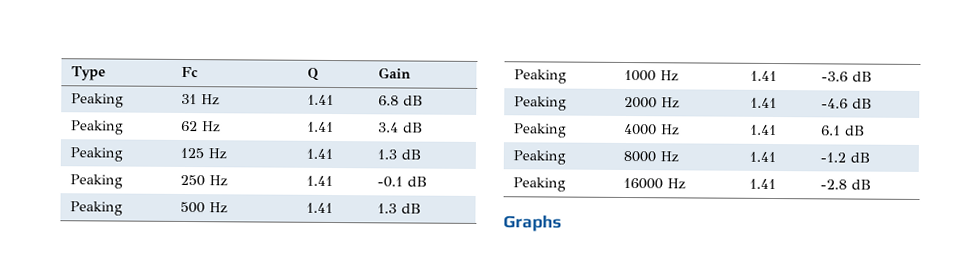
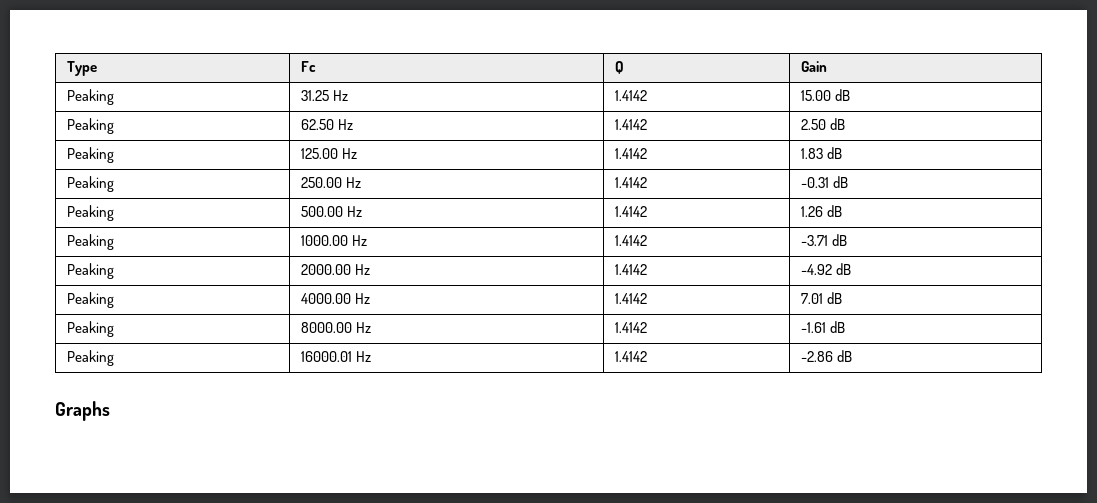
[180,93,220,106] [306,94,334,106] [377,95,423,106] [70,120,124,135] [180,120,221,133] [306,121,334,133] [377,122,423,133] [69,147,123,162] [179,147,227,160] [305,148,333,160] [376,149,421,160] [69,174,123,189] [179,174,228,187] [305,175,333,187] [376,176,427,188] [69,201,123,216] [179,201,228,214] [305,202,333,214] [376,203,421,214] [513,69,567,84] [623,69,679,82] [749,70,777,82] [820,71,872,82] [513,96,567,111] [623,96,680,109] [749,97,777,109] [820,98,872,109] [512,123,567,138] [623,123,680,136] [749,124,777,136] [820,125,865,136] [512,150,566,165] [622,150,679,163] [748,151,776,163] [819,152,870,163] [512,177,566,192] [622,177,686,190] [748,178,776,190] [819,179,847,190] 31 Hz | 1.41 | 6.8 dB // Peaking | 62 Hz | 1.41 | 3.4 dB // Peaking | 125 Hz | 1.41 | 1.3 dB // Peaking | 250 Hz | 1.41 | -0.1 dB // Peaking | 500 Hz | 1.41 | 1.3 dB // Peaking | 1000 Hz | 1.41 | -3.6 dB // Peaking | 2000 Hz | 1.41 | -4.6 dB // Peaking | 4000 Hz | 1.41 | 6.1 dB // Peaking | 8000 Hz | 1.41 | -1.2 dB // Peaking | 16000 Hz | 1.41 | -2.8 -> [300,90,348,101] [614,90,647,101] [800,89,850,101] [66,118,114,134] [300,119,353,130] [614,119,647,130] [800,118,845,130] [66,147,114,163] [300,148,357,159] [614,148,647,159] [800,147,842,159] [66,176,114,192] [300,177,361,188] [614,177,647,188] [800,176,848,188] [66,205,114,221] [300,206,362,217] [614,206,647,217] [800,205,842,217] [66,234,114,250] [300,235,367,246] [614,235,647,246] [800,234,847,246] [66,263,114,279] [300,264,370,275] [614,264,647,275] [800,263,851,275] [66,292,114,308] [300,293,370,304] [614,293,647,304] [800,292,842,304] [66,321,114,337] [300,322,371,333] [614,322,647,333] [800,321,845,333] [66,350,114,366] [300,351,371,362] [614,351,647,362] [800,351,833,362] 31.25 Hz | 1.4142 | 15.00 dB // Peaking | 62.50 Hz | 1.4142 | 2.50 dB // Peaking | 125.00 Hz | 1.4142 | 1.83 dB // Peaking | 250.00 Hz | 1.4142 | -0.31 dB // Peaking | 500.00 Hz | 1.4142 | 1.26 dB // Peaking | 1000.00 Hz | 1.4142 | -3.71 dB // Peaking | 2000.00 Hz | 1.4142 | -4.92 dB // Peaking | 4000.00 Hz | 1.4142 | 7.01 dB // Peaking | 8000.00 Hz | 1.4142 | -1.61 dB // Peaking | 16000.01 Hz | 1.4142 | -2.86

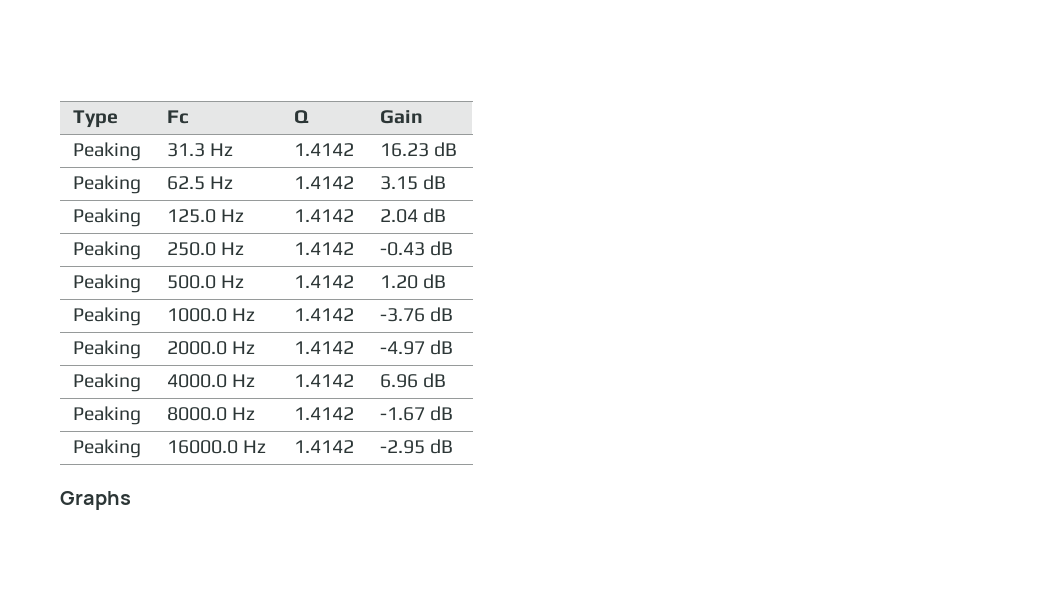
[300,90,348,101] [614,90,647,101] [800,89,850,101] [66,118,114,134] [300,119,353,130] [614,119,647,130] [800,118,845,130] [66,147,114,163] [300,148,357,159] [614,148,647,159] [800,147,842,159] [66,176,114,192] [300,177,361,188] [614,177,647,188] [800,176,848,188] [66,205,114,221] [300,206,362,217] [614,206,647,217] [800,205,842,217] [66,234,114,250] [300,235,367,246] [614,235,647,246] [800,234,847,246] [66,263,114,279] [300,264,370,275] [614,264,647,275] [800,263,851,275] [66,292,114,308] [300,293,370,304] [614,293,647,304] [800,292,842,304] [66,321,114,337] [300,322,371,333] [614,322,647,333] [800,321,845,333] [66,350,114,366] [300,351,371,362] [614,351,647,362] [800,351,833,362] 31.25 Hz | 1.4142 | 15.00 dB // Peaking | 62.50 Hz | 1.4142 | 2.50 dB // Peaking | 125.00 Hz | 1.4142 | 1.83 dB // Peaking | 250.00 Hz | 1.4142 | -0.31 dB // Peaking | 500.00 Hz | 1.4142 | 1.26 dB // Peaking | 1000.00 Hz | 1.4142 | -3.71 dB // Peaking | 2000.00 Hz | 1.4142 | -4.92 dB // Peaking | 4000.00 Hz | 1.4142 | 7.01 dB // Peaking | 8000.00 Hz | 1.4142 | -1.61 dB // Peaking | 16000.01 Hz | 1.4142 | -2.86 -> [166,143,233,157] [293,143,354,156] [379,142,457,157] [72,175,141,194] [166,176,233,190] [293,176,354,189] [379,175,446,190] [72,208,141,227] [166,209,244,223] [293,209,354,222] [379,208,446,223] [72,241,141,260] [166,242,244,256] [293,242,354,255] [379,241,453,256] [72,274,141,293] [166,275,244,289] [293,275,354,288] [379,274,446,289] [72,307,141,326] [166,308,255,322] [293,308,354,321] [379,307,453,322] [72,340,141,359] [166,341,255,355] [293,341,354,354] [379,340,453,355] [72,373,141,392] [166,374,255,388] [293,374,354,387] [379,373,446,388] [72,406,141,425] [166,407,255,421] [293,407,354,420] [379,406,453,421] [72,439,141,458] [166,440,266,454] [293,440,354,453] [379,440,425,454] 31.3 Hz | 1.4142 | 16.23 dB // Peaking | 62.5 Hz | 1.4142 | 3.15 dB // Peaking | 125.0 Hz | 1.4142 | 2.04 dB // Peaking | 250.0 Hz | 1.4142 | -0.43 dB // Peaking | 500.0 Hz | 1.4142 | 1.20 dB // Peaking | 1000.0 Hz | 1.4142 | -3.76 dB // Peaking | 2000.0 Hz | 1.4142 | -4.97 dB // Peaking | 4000.0 Hz | 1.4142 | 6.96 dB // Peaking | 8000.0 Hz | 1.4142 | -1.67 dB // Peaking | 16000.0 Hz | 1.4142 | -2.95

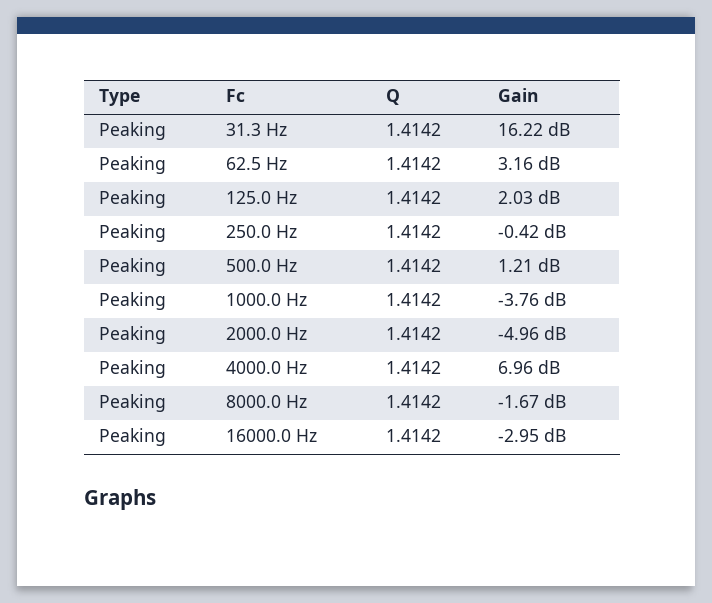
[379,143,429,157] 16.23 -> [498,123,544,136] 16.22
[379,176,418,190] 3.15 -> [498,157,534,170] 3.16
[379,209,418,223] 2.04 -> [498,191,534,204] 2.03
[379,242,425,256] -0.43 -> [498,225,540,238] -0.42
[379,275,418,289] 1.20 -> [498,259,534,272] 1.21
[379,341,425,355] -4.97 -> [498,327,540,340] -4.96

